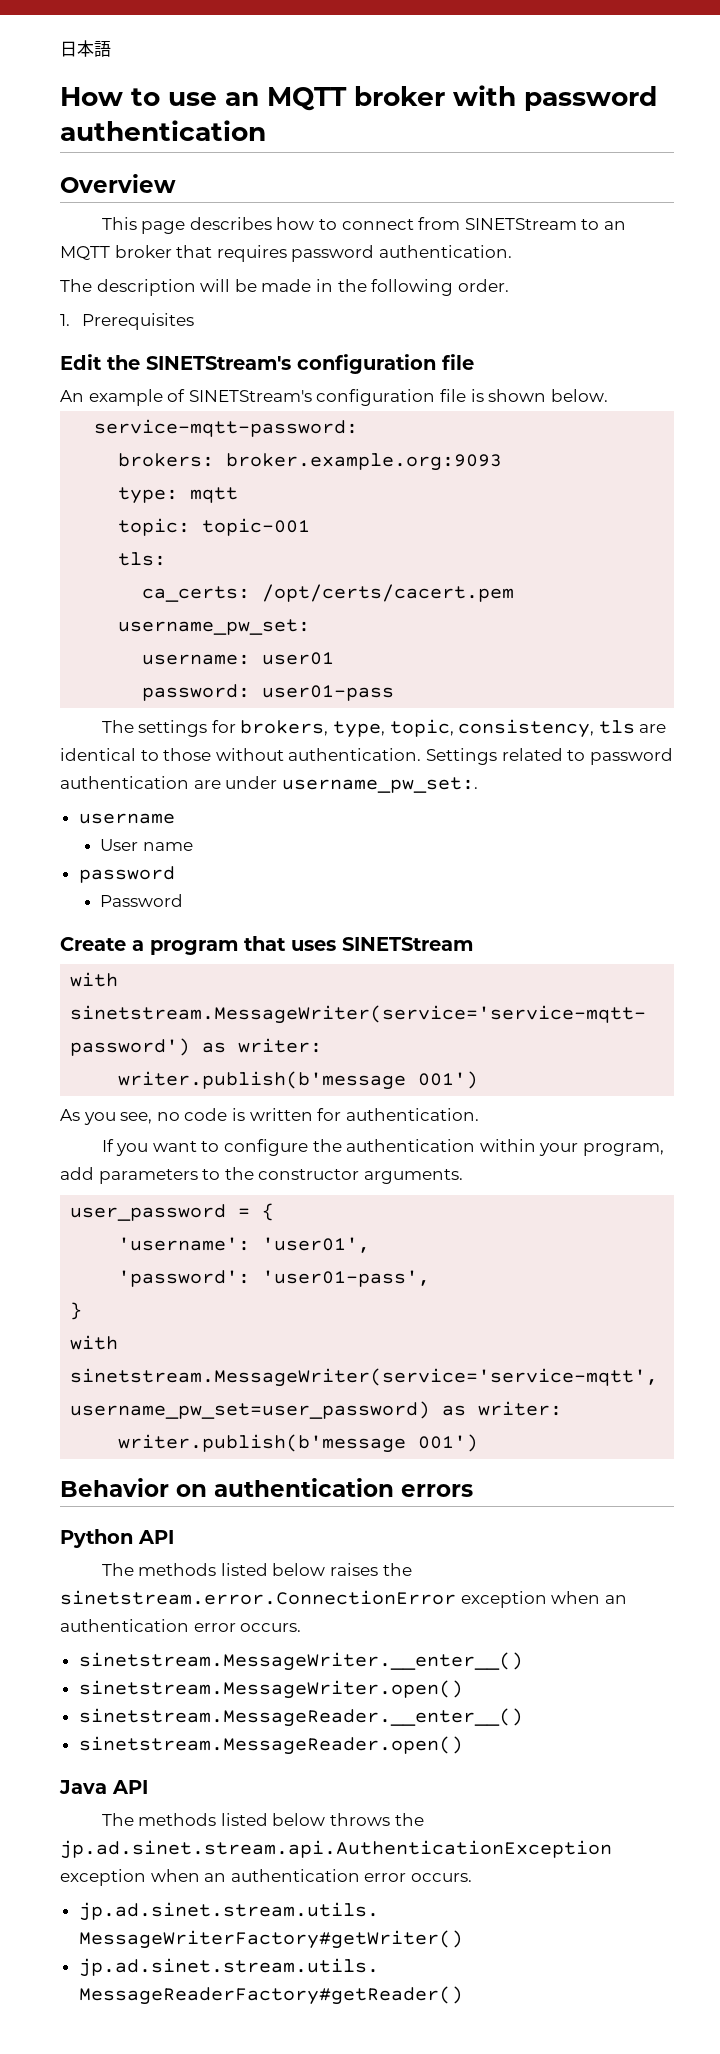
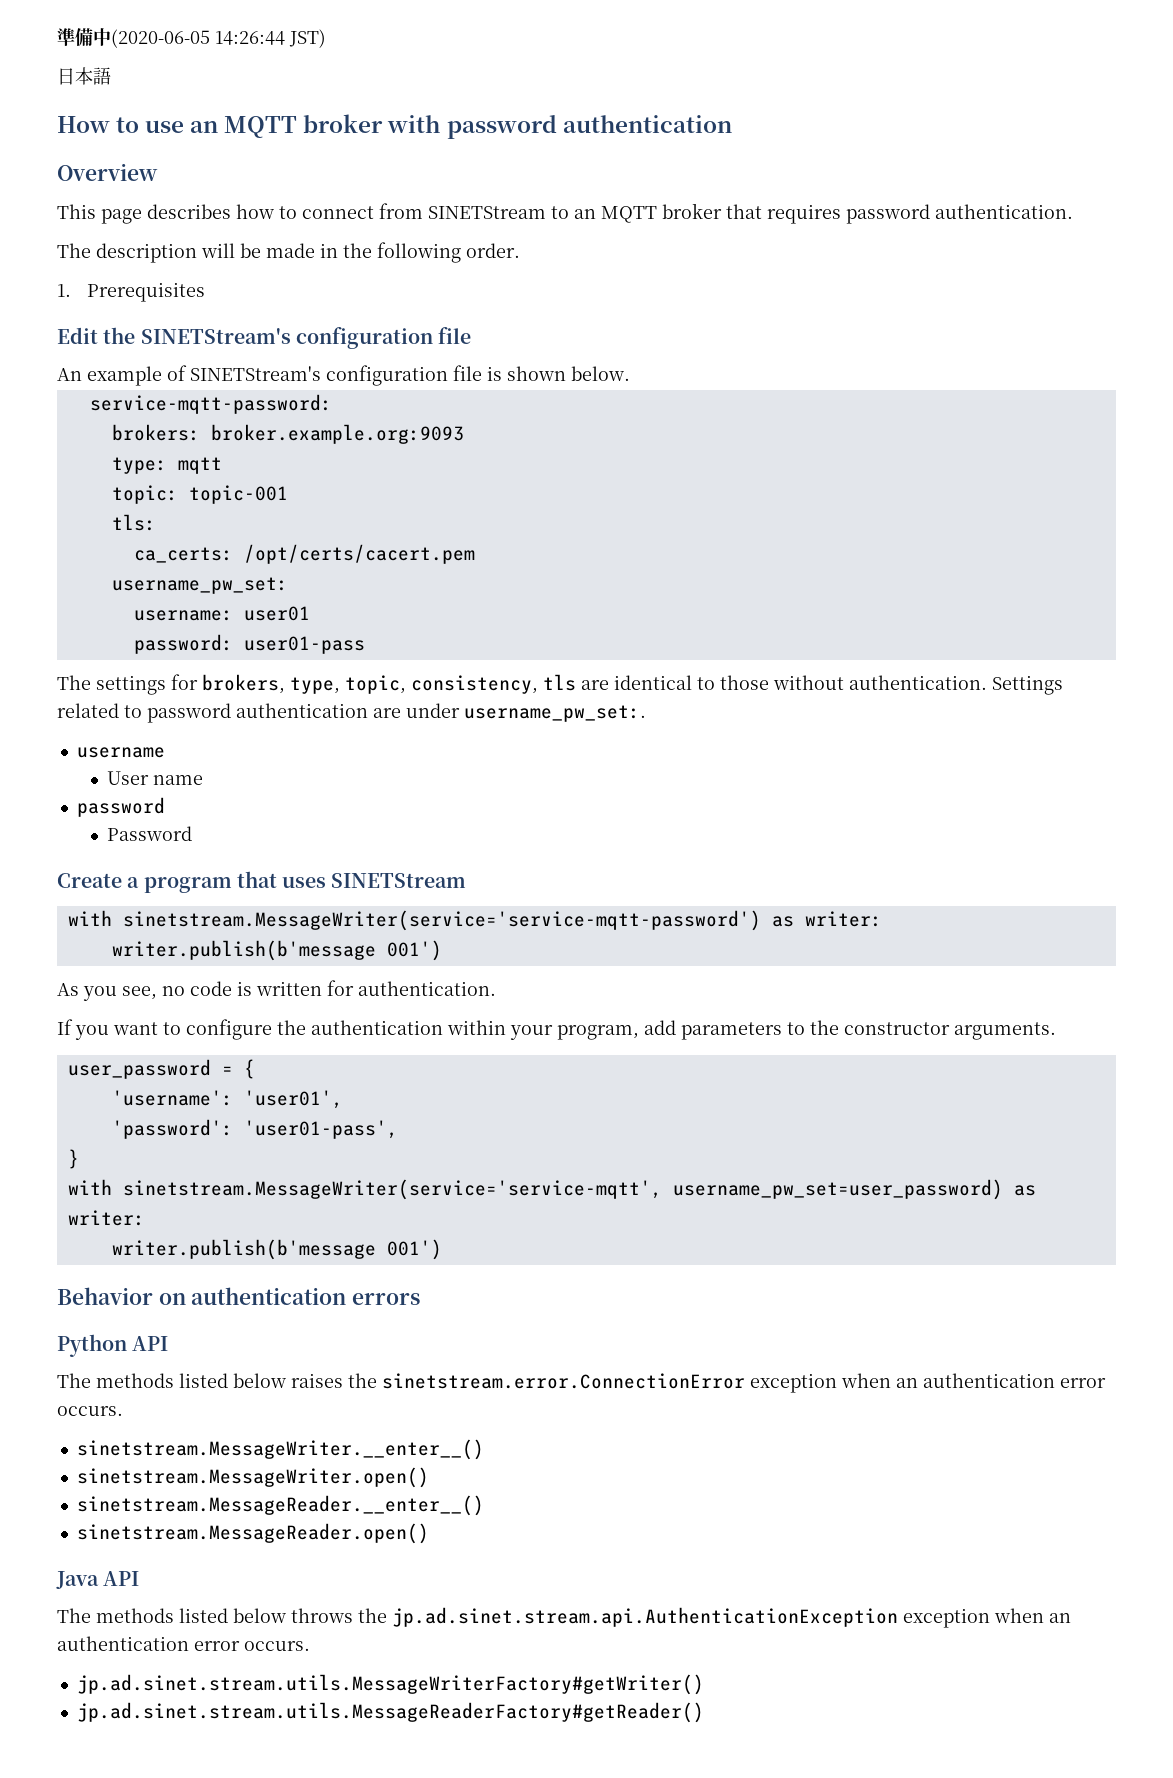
(60, 49) none -> [57,28,326,48] 準備中(2020-06-05 14:26:44 JST) //

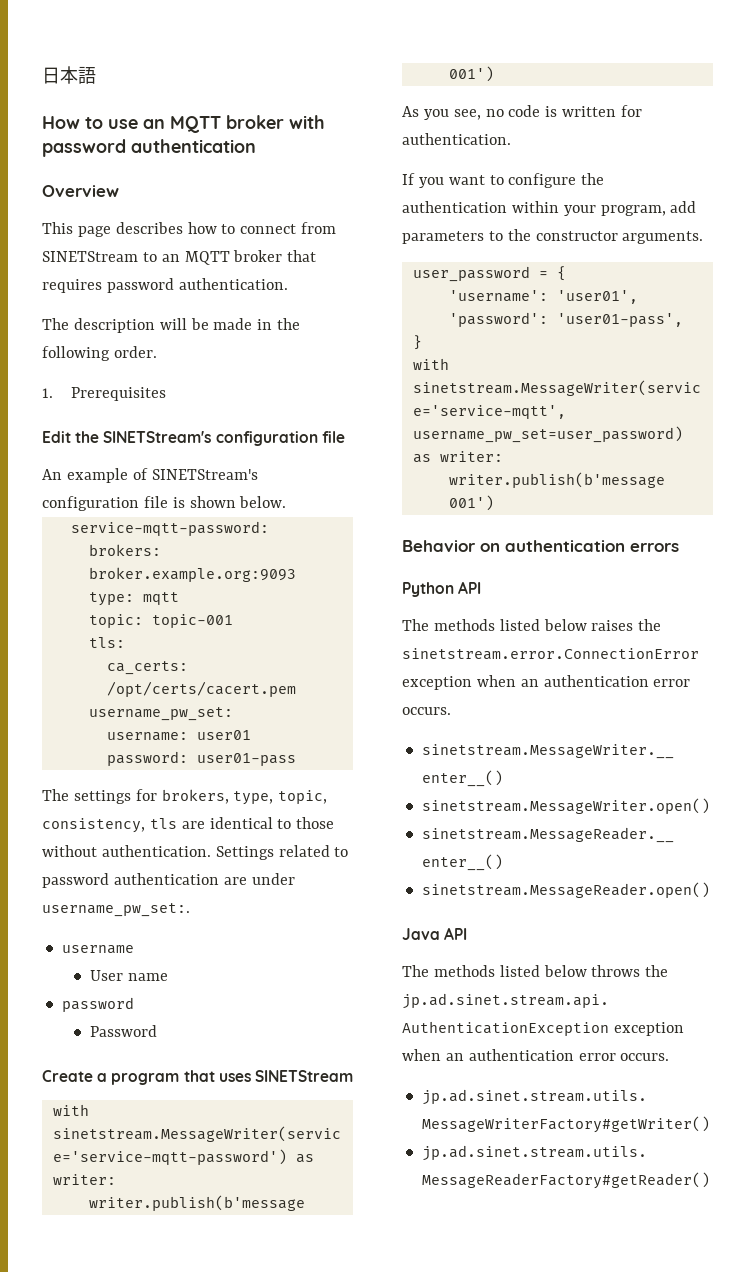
[57,28,326,48] 準備中(2020-06-05 14:26:44 JST) // -> (42, 75) none

